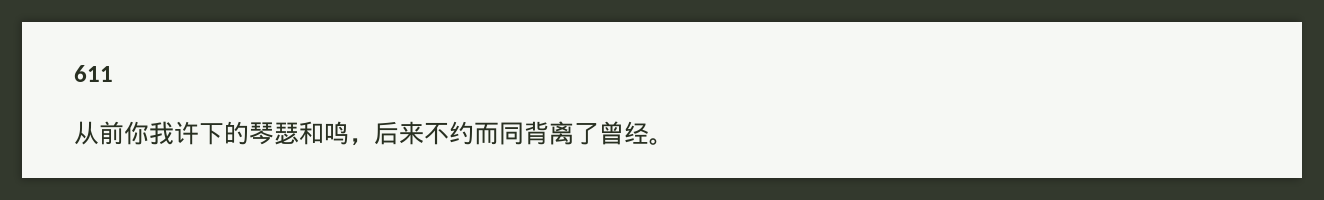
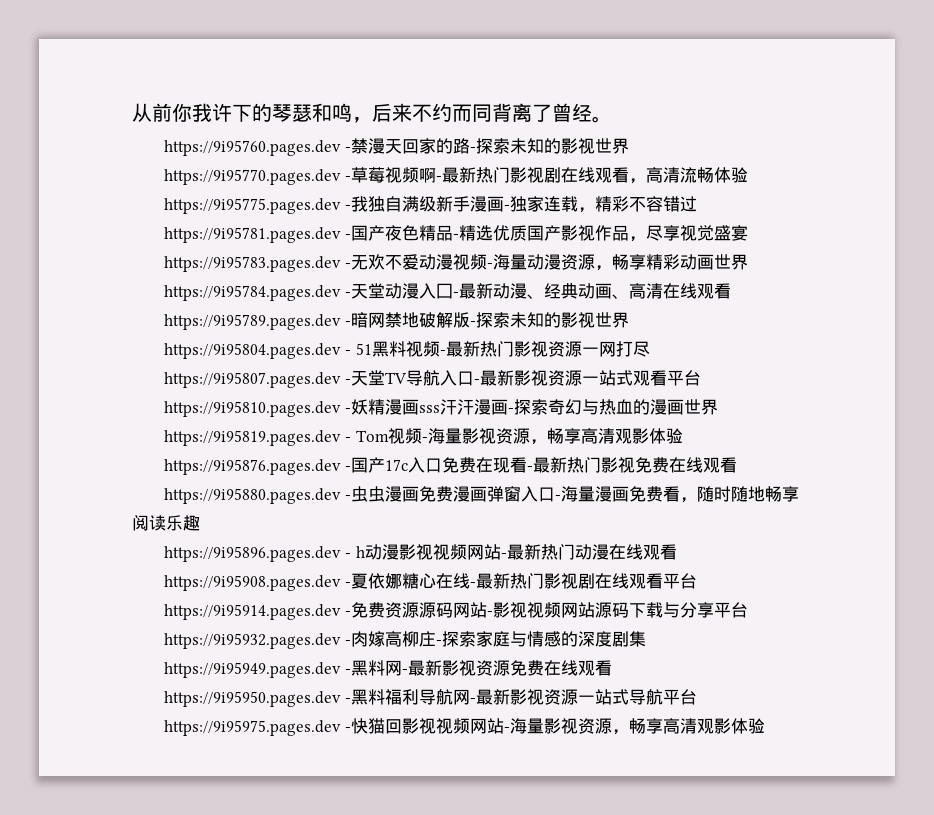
[74,65,113,82] 611 // -> (132, 112) none
(674, 141) none -> [164,138,630,156] [164,167,749,185] [164,196,698,214] [164,225,749,243] [164,254,749,272] [164,283,732,301] [164,312,630,330] [164,341,650,359] [164,370,702,388] [164,399,719,417] [164,428,683,446] [164,457,738,475] [164,486,800,504] [132,515,200,531] [164,544,677,562] [164,573,698,591] [164,602,749,620] [164,631,647,649] [164,660,613,678] [164,689,698,707] [164,718,766,736] // https://9i95760.pages.dev -禁漫天回家的路-探索未知的影视世界 // https://9i95770.pages.dev -草莓视频啊-最新热门影视剧在线观看，高清流畅体验 // https://9i95775.pages.dev -我独自满级新手漫画-独家连载，精彩不容错过 // https://9i95781.pages.dev -国产夜色精品-精选优质国产影视作品，尽享视觉盛宴 // https://9i95783.pages.dev -无欢不爱动漫视频-海量动漫资源，畅享精彩动画世界 // https://9i95784.pages.dev -天堂动漫入囗-最新动漫、经典动画、高清在线观看 // https://9i95789.pages.dev -暗网禁地破解版-探索未知的影视世界 // https://9i95804.pages.dev - 51黑料视频-最新热门影视资源一网打尽 // https://9i95807.pages.dev -天堂TV导航入口-最新影视资源一站式观看平台 // https://9i95810.pages.dev -妖精漫画sss汗汗漫画-探索奇幻与热血的漫画世界 // https://9i95819.pages.dev - Tom视频-海量影视资源，畅享高清观影体验 // https://9i95876.pages.dev -国产17c入口免费在现看-最新热门影视免费在线观看 // https://9i95880.pages.dev -虫虫漫画免费漫画弹窗入口-海量漫画免费看，随时随地畅享阅读乐趣 // https://9i95896.pages.dev - h动漫影视视频网站-最新热门动漫在线观看 // https://9i95908.pages.dev -夏依娜糖心在线-最新热门影视剧在线观看平台 // https://9i95914.pages.dev -免费资源源码网站-影视视频网站源码下载与分享平台 // https://9i95932.pages.dev -肉嫁高柳庄-探索家庭与情感的深度剧集 // https://9i95949.pages.dev -黑料网-最新影视资源免费在线观看 // https://9i95950.pages.dev -黑料福利导航网-最新影视资源一站式导航平台 // https://9i95975.pages.dev -快猫回影视视频网站-海量影视资源，畅享高清观影体验

